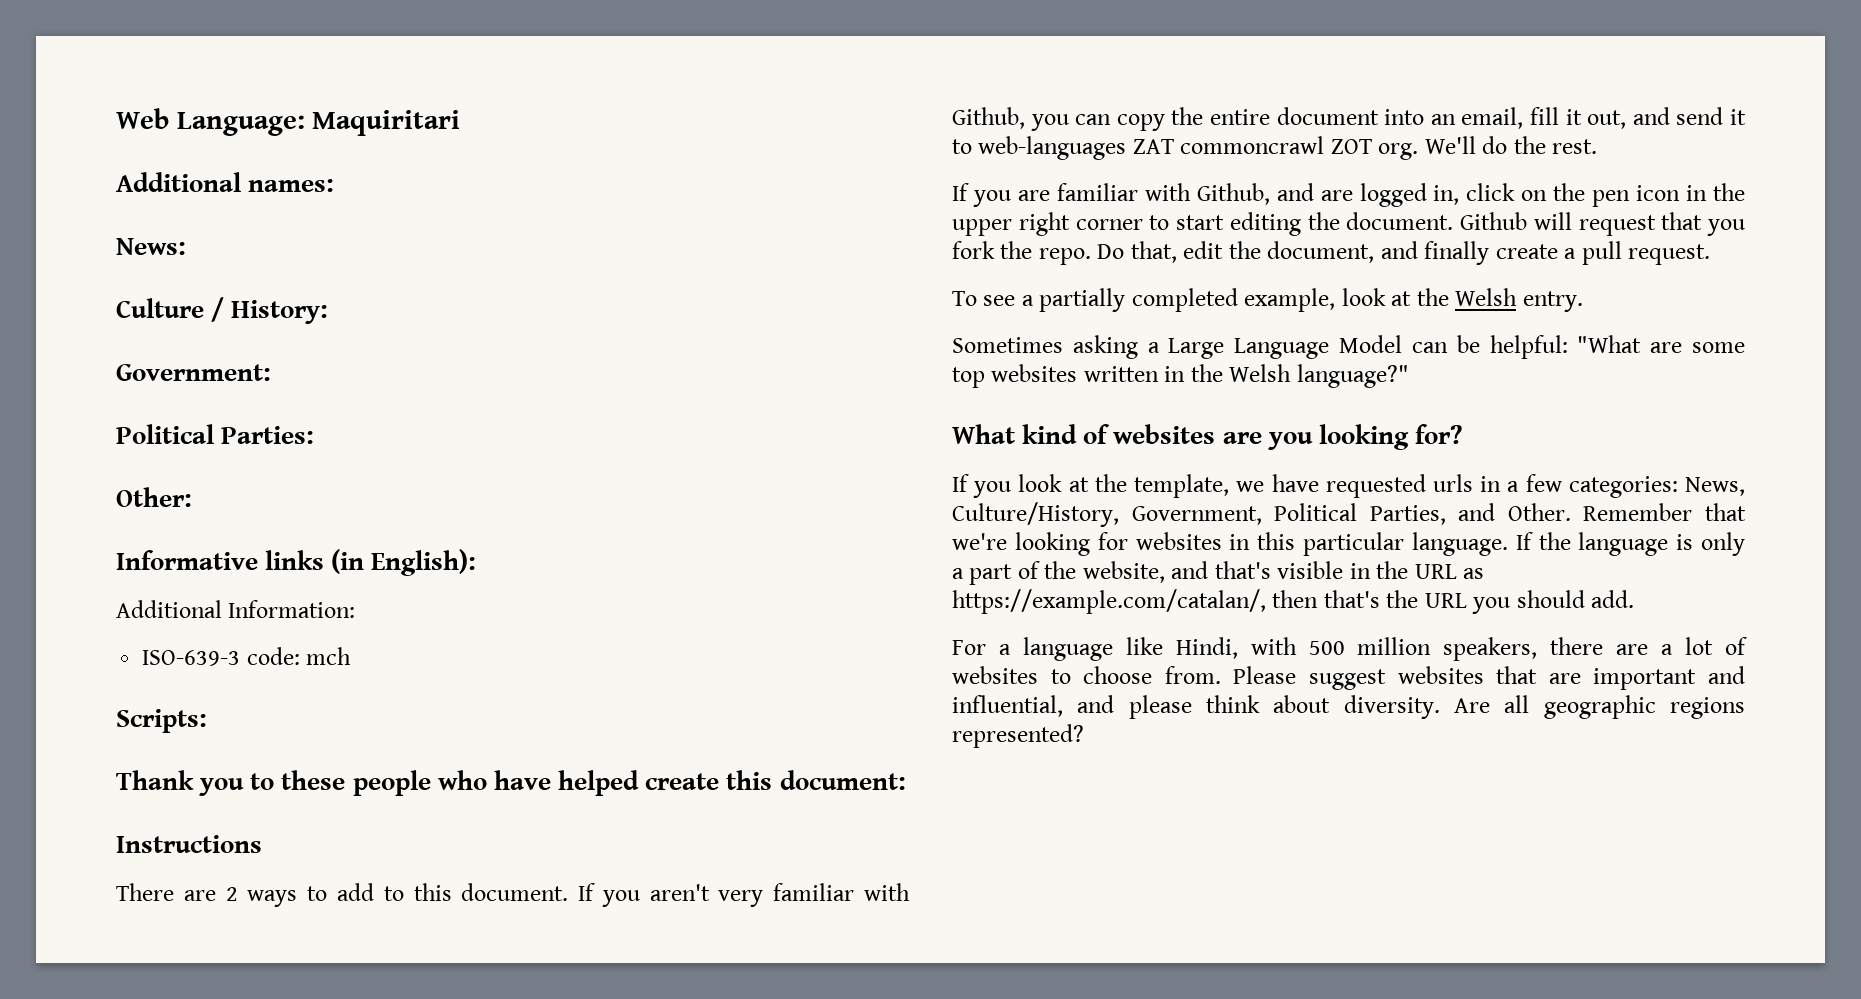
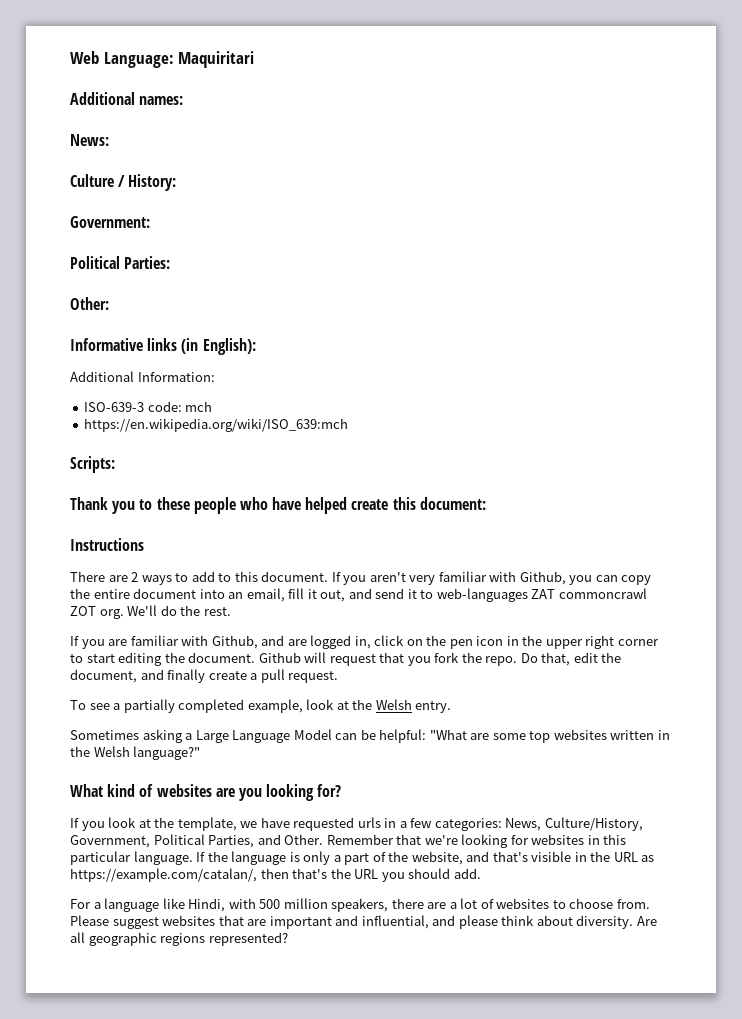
(352, 656) none -> [84,418,349,432] // https://en.wikipedia.org/wiki/ISO_639:mch

